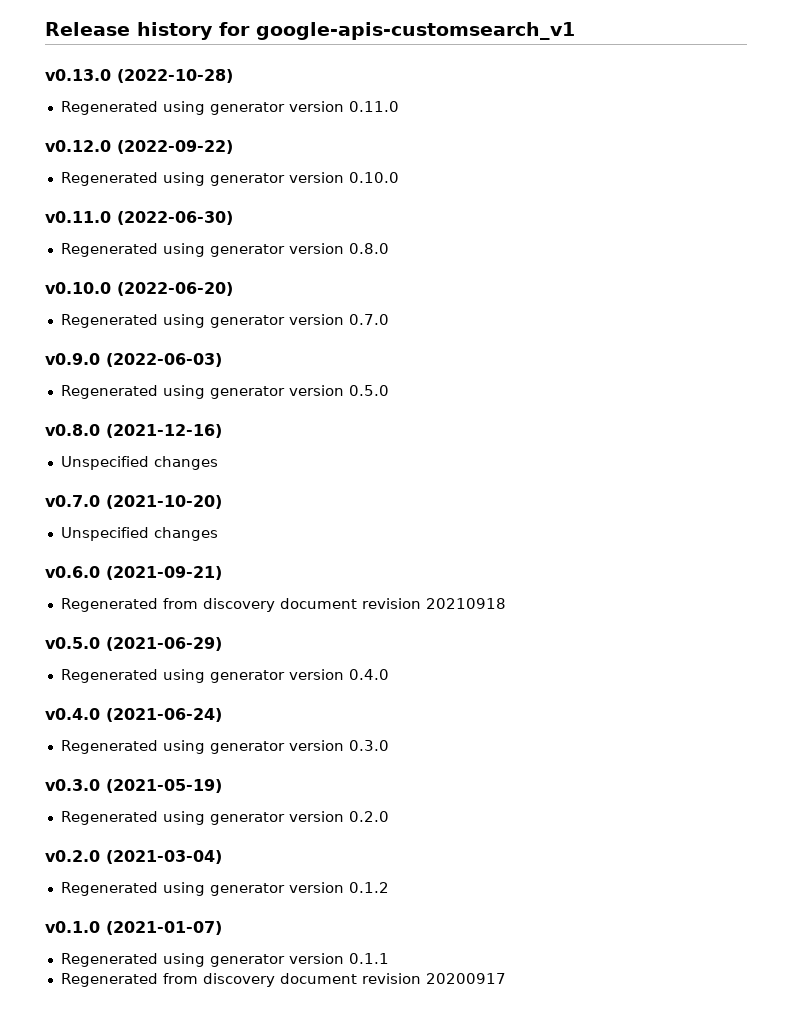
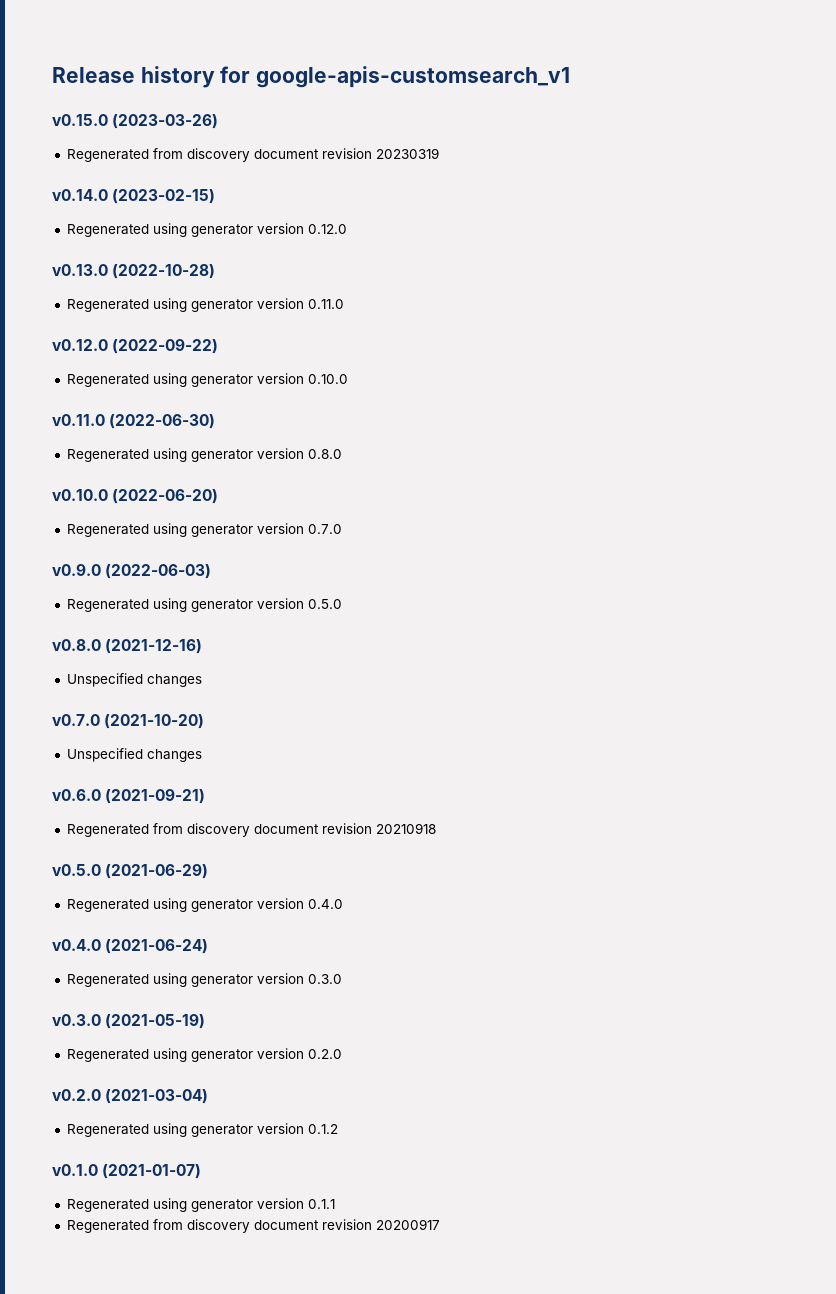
(575, 31) none -> [52,114,219,129] [66,148,439,162] [52,189,216,204] [66,223,347,237] // v0.15.0 (2023-03-26) // Regenerated from discovery document revision 20230319 // v0.14.0 (2023-02-15) // Regenerated using generator version 0.12.0

